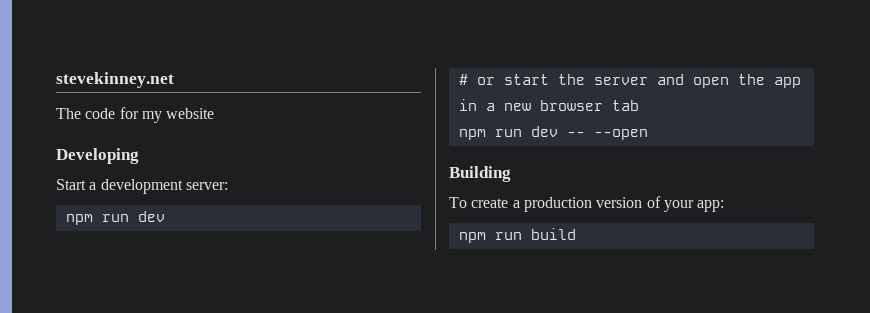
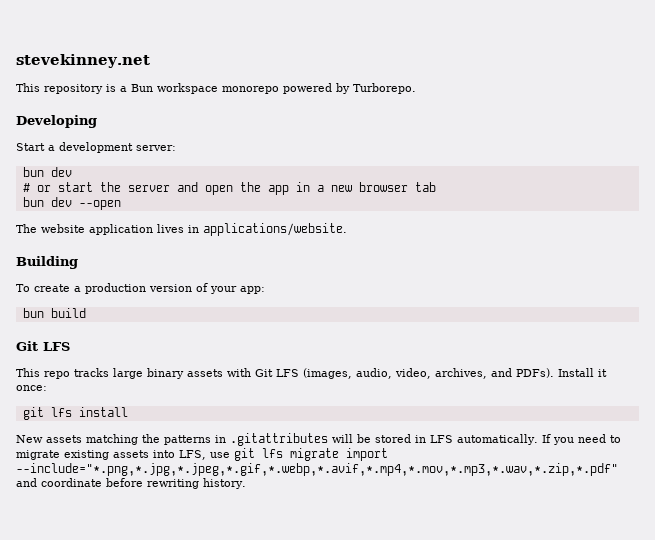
[56,107,215,123] The code for my website -> [16,83,416,94] This repository is a Bun workspace monorepo powered by Turborepo.
[65,214,129,225] npm run -> [22,167,44,177] bun
[458,126,648,140] npm run dev -- --open -> [22,197,121,210] [16,223,347,236] bun dev --open // The website application lives in applications/website.
[458,232,522,243] npm run -> [22,308,44,318] bun
(576, 234) none -> [16,341,70,351] [16,368,607,379] [16,385,47,391] [22,407,128,420] [16,433,621,446] [16,448,388,461] [16,463,618,476] [16,478,246,489] // Git LFS // This repo tracks large binary assets with Git LFS (images, audio, video, archives, and PDFs). Install it once: // git lfs install // New assets matching the patterns in .gitattributes will be stored in LFS automatically. If you need to migrate existing assets into LFS, use git lfs migrate import --include="*.png,*.jpg,*.jpeg,*.gif,*.webp,*.avif,*.mp4,*.mov,*.mp3,*.wav,*.zip,*.pdf" and coordinate before rewriting history.

